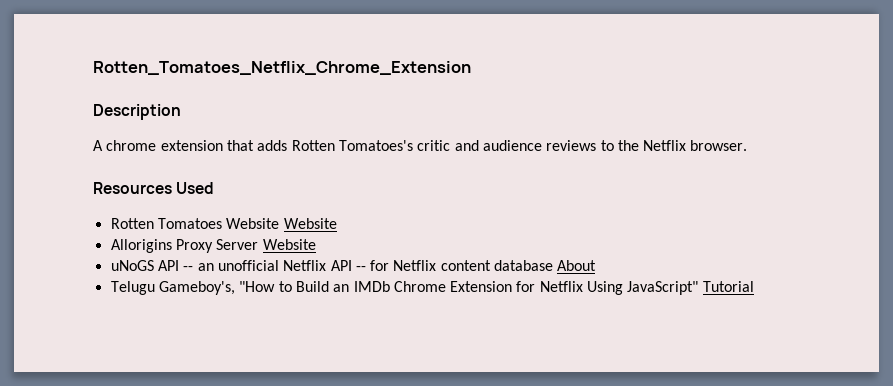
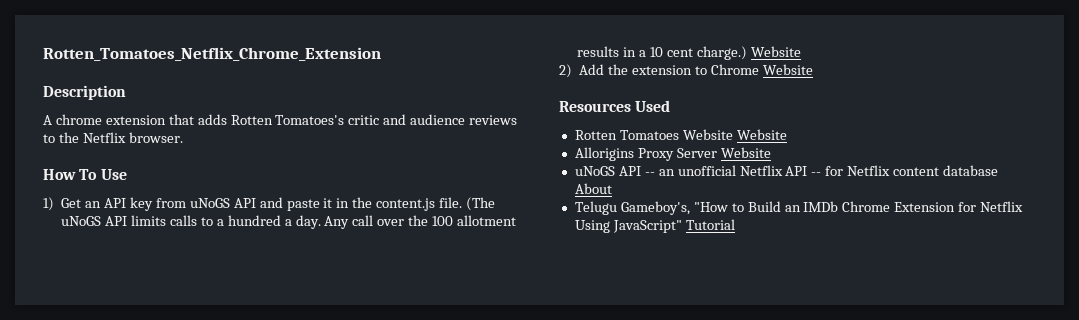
(748, 145) none -> [43,169,127,180] [43,197,496,211] [61,215,517,229] [577,46,801,60] [559,64,813,78] // How To Use // 1) Get an API key from uNoGS API and paste it in the content.js file. (The uNoGS API limits calls to a hundred a day. Any call over the 100 allotment results in a 10 cent charge.) Website // 2) Add the extension to Chrome Website

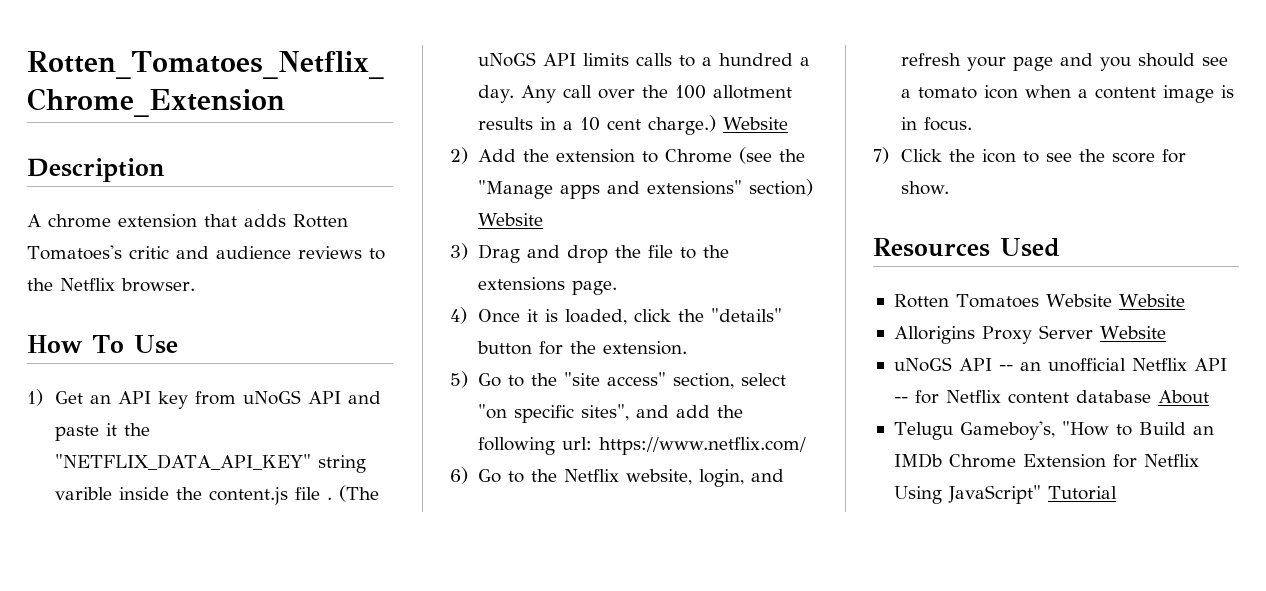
[336,197,463,211] in the content.js file. -> [123,423,150,436] [54,454,367,473] [54,487,332,505] the "NETFLIX_DATA_API_KEY" string varible inside the content.js file .
[762,64,813,75] Website -> [738,147,805,164] [477,179,813,199] [477,213,544,226] [450,243,729,263] [477,277,617,295] [450,307,782,325] [476,341,687,355] [450,371,786,389] [477,404,743,423] [477,437,807,455] [450,467,784,487] [900,53,1228,71] [900,85,1234,103] [900,117,972,131] [873,147,1186,164] [900,181,950,195] (see the "Manage apps and extensions" section) Website // 3) Drag and drop the file to the extensions page. // 4) Once it is loaded, click the "details" button for the extension. // 5) Go to the "site access" section, select "on specific sites", and add the following url: https://www.netflix.com/ // 6) Go to the Netflix website, login, and refresh your page and you should see a tomato icon when a content image is in focus. // 7) Click the icon to see the score for show.

